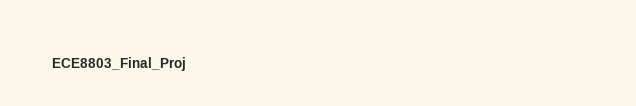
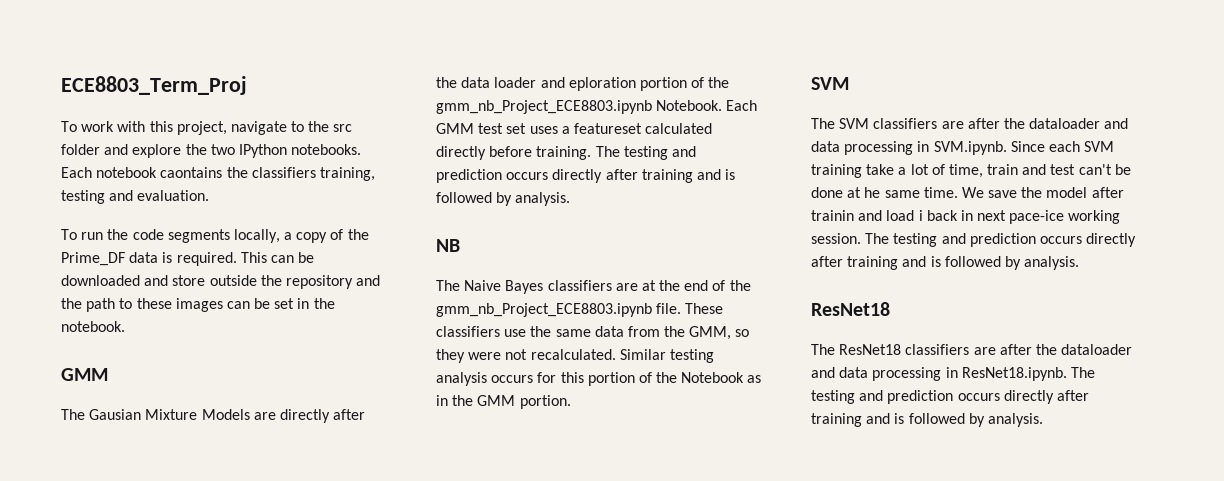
[52,57,186,71] ECE8803_Final_Proj -> [61,76,247,95] [61,121,353,135] [61,144,362,158] [61,167,375,181] [61,190,210,204] [61,229,369,243] [61,252,315,266] [61,275,381,289] [61,298,335,312] [61,321,125,332] [61,368,108,381] [61,409,366,423] [436,77,730,91] [436,100,758,114] [436,123,713,134] [436,146,696,160] [436,169,736,183] [436,192,571,206] [436,239,460,252] [436,280,751,294] [436,303,724,317] [436,326,750,340] [436,349,714,363] [436,372,762,386] [436,395,571,409] [811,77,849,90] [811,118,1129,129] [811,141,1115,155] [811,164,1131,178] [811,187,1124,198] [811,210,1121,224] [811,233,1137,247] [811,256,1080,270] [811,302,890,316] [811,344,1133,355] [811,367,1095,381] [811,390,1089,404] [811,413,1043,427] ECE8803_Term_Proj // To work with this project, navigate to the src folder and explore the two IPython notebooks. Each notebook caontains the classifiers training, testing and evaluation. // To run the code segments locally, a copy of the Prime_DF data is required. This can be downloaded and store outside the repository and the path to these images can be set in the notebook. // GMM // The Gausian Mixture Models are directly after the data loader and eploration portion of the gmm_nb_Project_ECE8803.ipynb Notebook. Each GMM test set uses a featureset calculated directly before training. The testing and prediction occurs directly after training and is followed by analysis. // NB // The Naive Bayes classifiers are at the end of the gmm_nb_Project_ECE8803.ipynb file. These classifiers use the same data from the GMM, so they were not recalculated. Similar testing analysis occurs for this portion of the Notebook as in the GMM portion. // SVM // The SVM classifiers are after the dataloader and data processing in SVM.ipynb. Since each SVM training take a lot of time, train and test can't be done at he same time. We save the model after trainin and load i back in next pace-ice working session. The testing and prediction occurs directly after training and is followed by analysis. // ResNet18 // The ResNet18 classifiers are after the dataloader and data processing in ResNet18.ipynb. The testing and prediction occurs directly after training and is followed by analysis.

